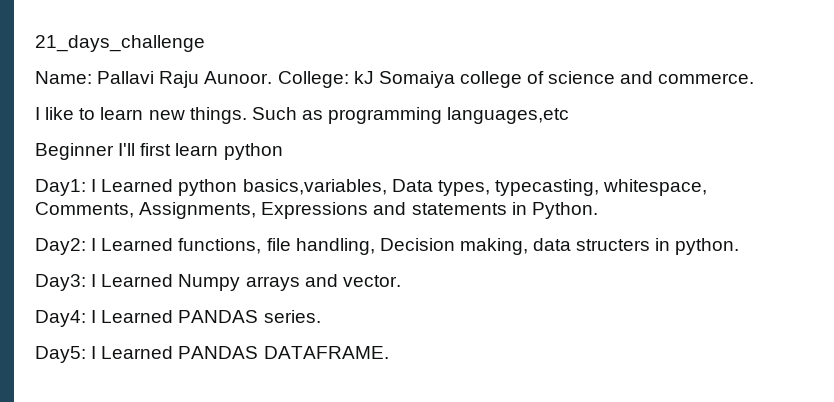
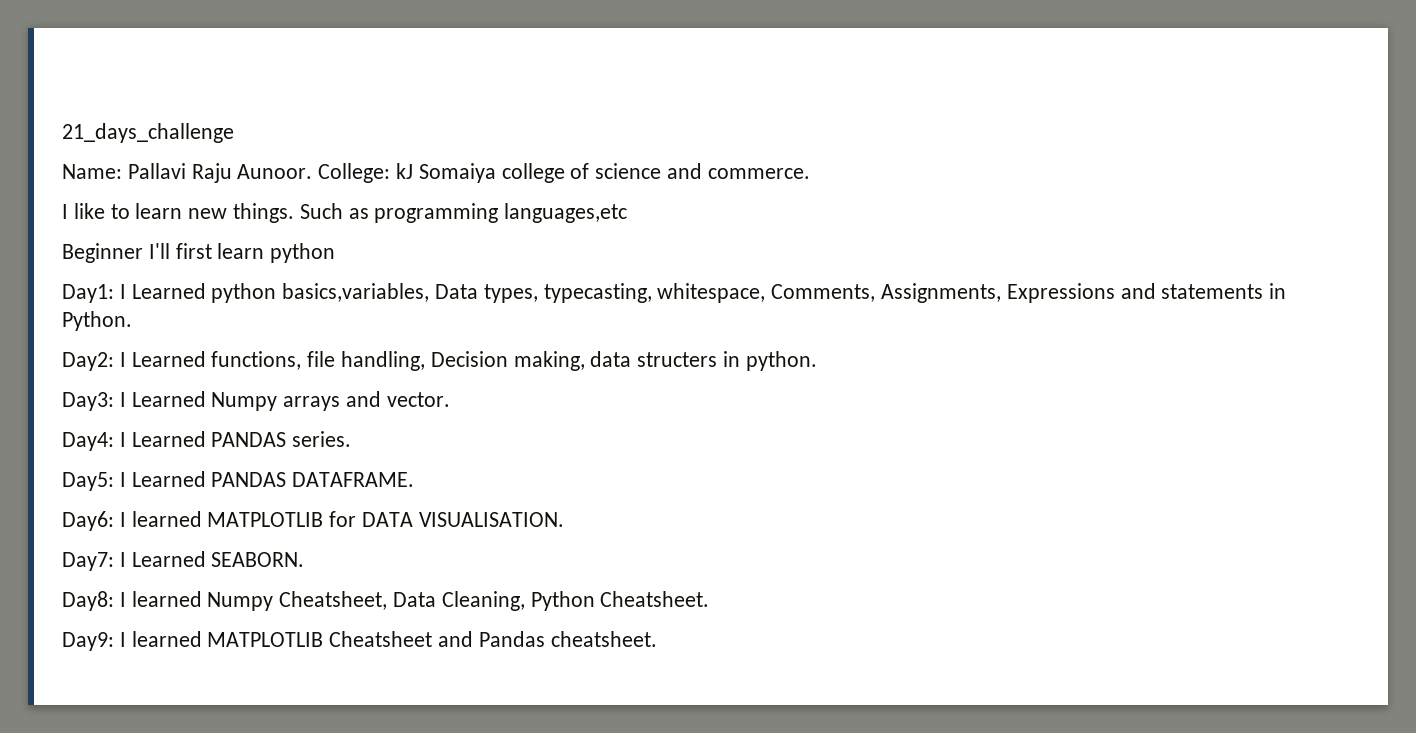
(389, 352) none -> [62,511,564,531] [62,551,305,571] [62,591,710,611] [62,631,657,651] // Day6: I learned MATPLOTLIB for DATA VISUALISATION. // Day7: I Learned SEABORN. // Day8: I learned Numpy Cheatsheet, Data Cleaning, Python Cheatsheet. // Day9: I learned MATPLOTLIB Cheatsheet and Pandas cheatsheet.

